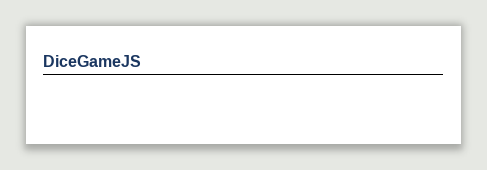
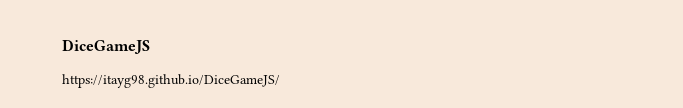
(141, 61) none -> [62,74,280,88] // https://itayg98.github.io/DiceGameJS/

